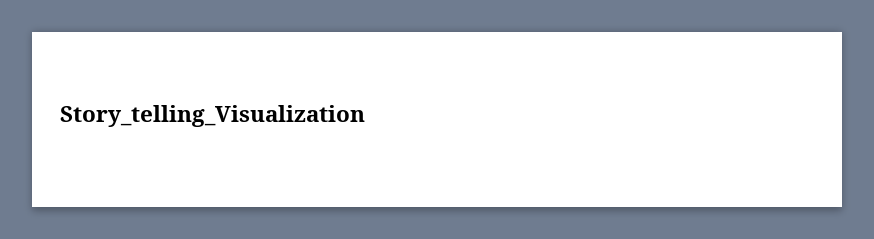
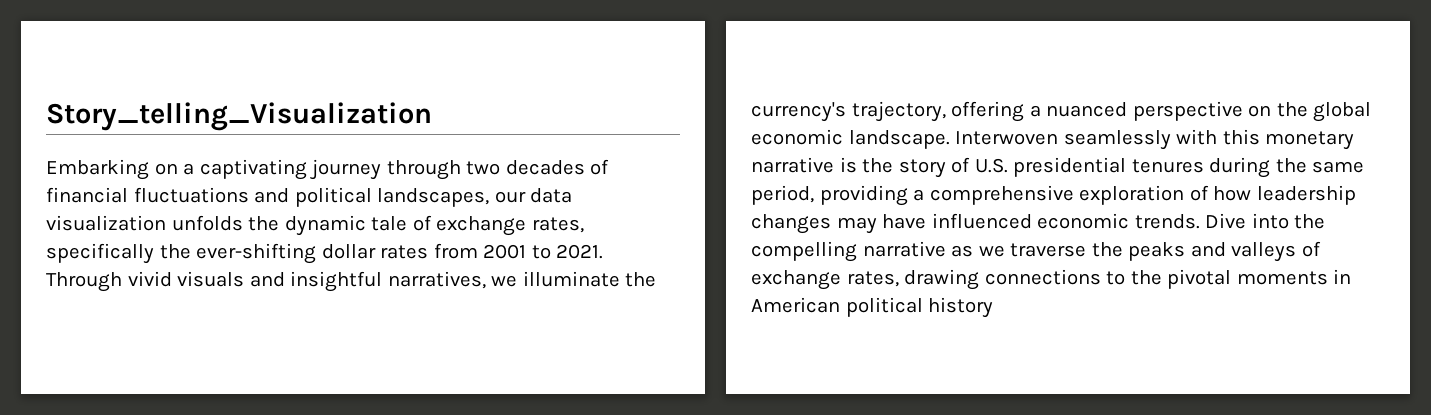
(365, 116) none -> [46,159,610,180] [46,187,573,207] [46,215,584,236] [46,243,604,264] [46,271,657,292] [751,101,1372,122] [751,129,1355,150] [751,157,1365,178] [751,185,1356,206] [751,213,1326,234] [751,241,1321,262] [751,269,1352,290] [751,297,994,318] // Embarking on a captivating journey through two decades of financial fluctuations and political landscapes, our data visualization unfolds the dynamic tale of exchange rates, specifically the ever-shifting dollar rates from 2001 to 2021. Through vivid visuals and insightful narratives, we illuminate the currency's trajectory, offering a nuanced perspective on the global economic landscape. Interwoven seamlessly with this monetary narrative is the story of U.S. presidential tenures during the same period, providing a comprehensive exploration of how leadership changes may have influenced economic trends. Dive into the compelling narrative as we traverse the peaks and valleys of exchange rates, drawing connections to the pivotal moments in American political history

